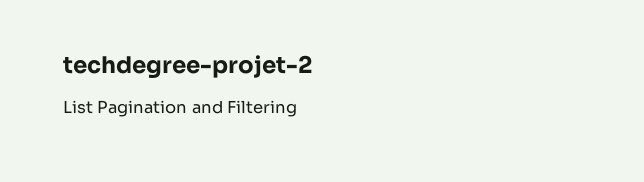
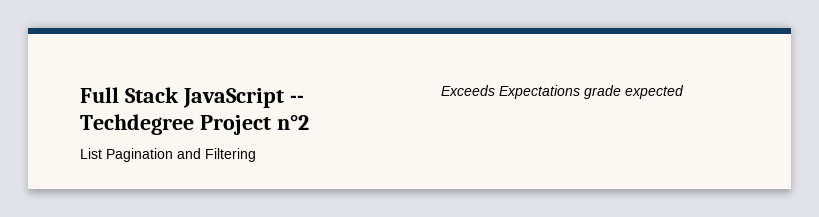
[63,55,313,79] techdegree-projet-2 -> [80,87,304,108] [80,114,309,135] Full Stack JavaScript -- Techdegree Project n°2
(298, 108) none -> [441,85,684,99] // Exceeds Expectations grade expected

